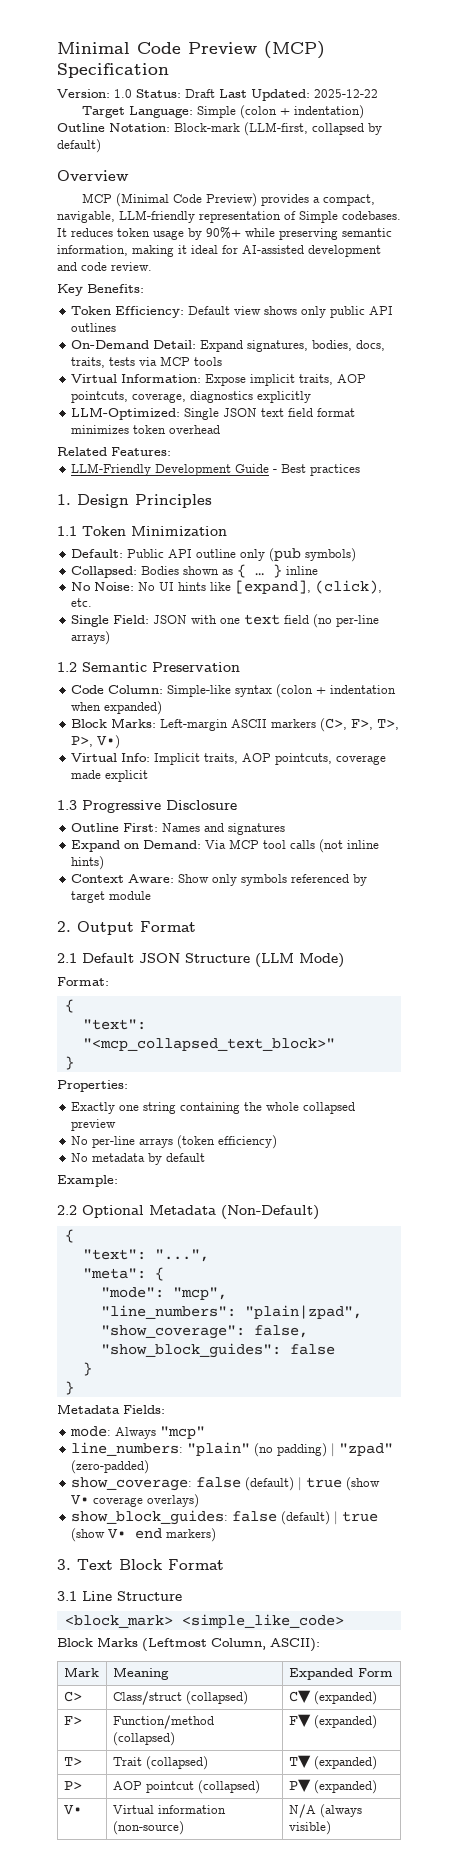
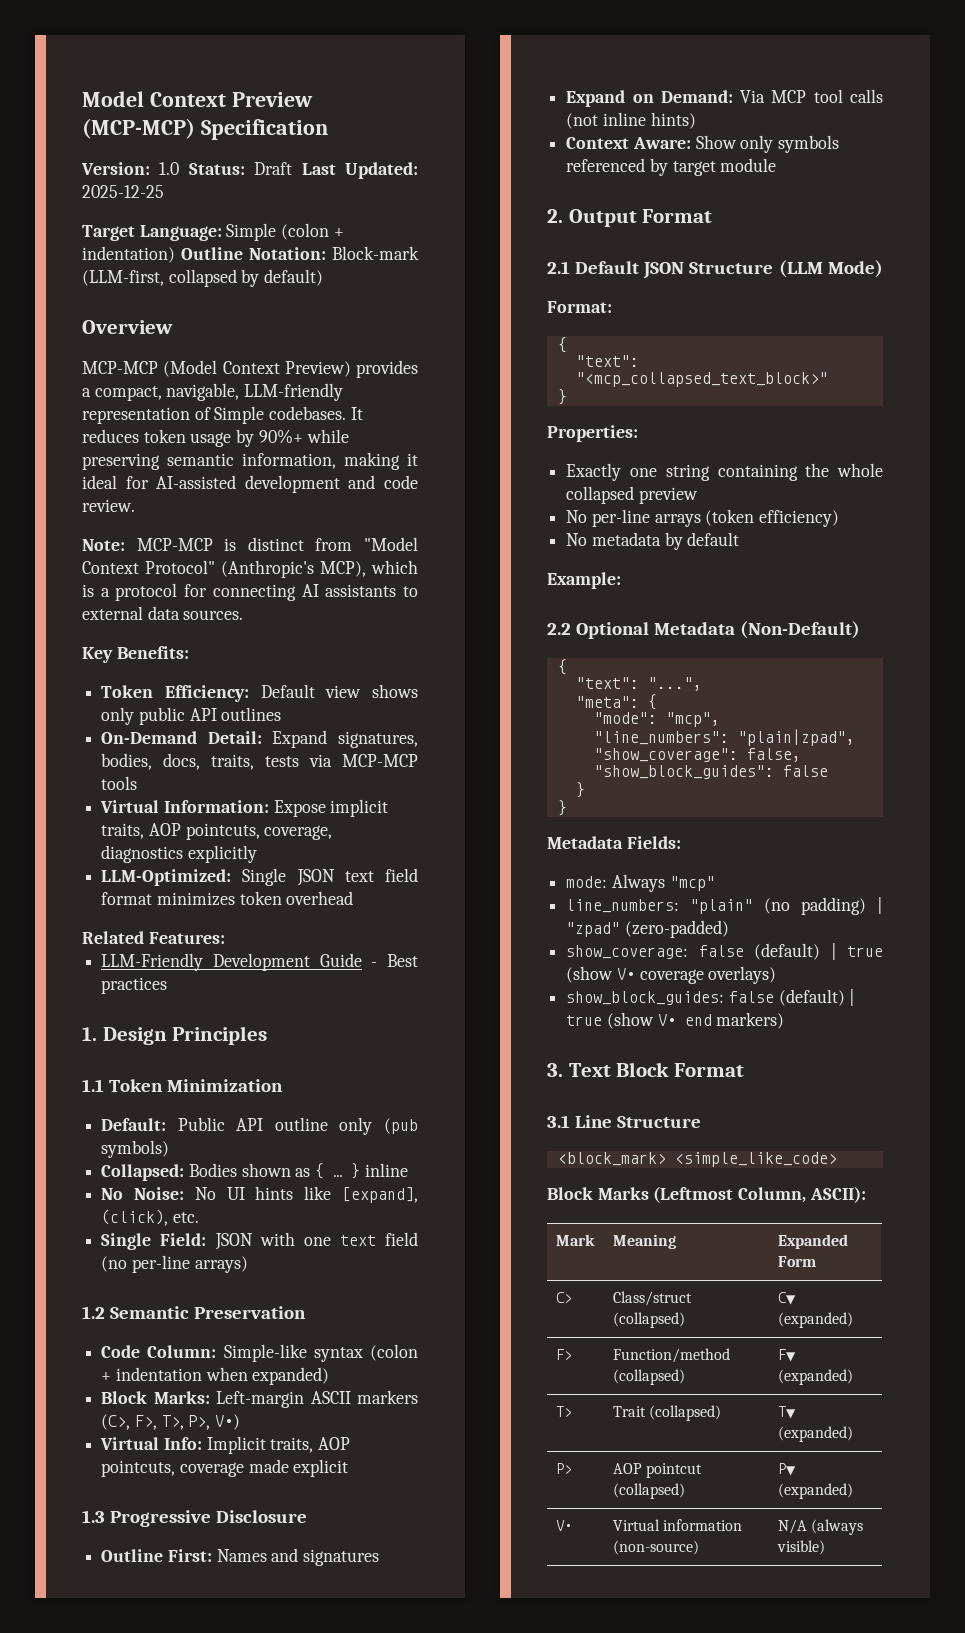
[57,41,325,59] Minimal Code Preview (MCP) -> [82,91,313,107] [82,118,195,139] Model Context Preview (MCP-MCP)
[314,89,378,98] 2025-12-22 -> [82,185,164,198] 2025-12-25
[81,193,202,207] MCP (Minimal Code -> [82,360,280,377] MCP-MCP (Model Context
(152, 266) none -> [82,537,418,551] [82,560,418,578] [82,583,419,601] [82,606,244,620] // Note: MCP-MCP is distinct from "Model Context Protocol" (Anthropic's MCP), which is a protocol for connecting AI assistants to external data sources.
[160,356,191,366] MCP -> [342,754,418,767] MCP-MCP

